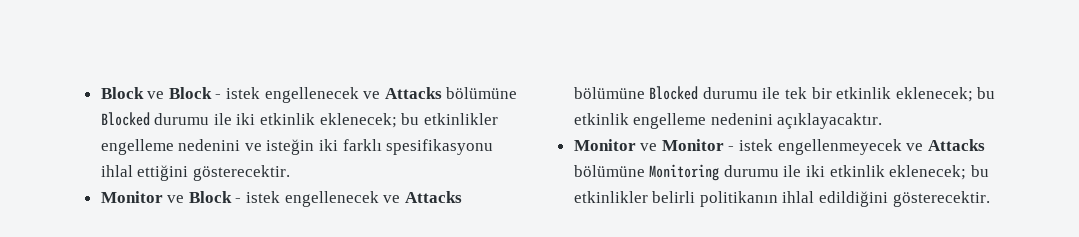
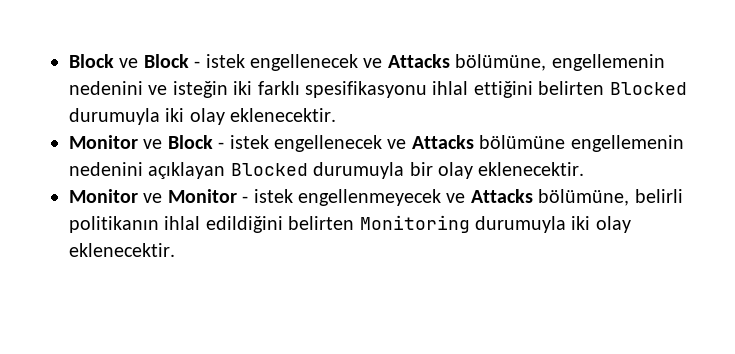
[446,87,518,99] [100,112,498,128] [100,139,174,155] bölümüne Blocked durumu ile iki etkinlik eklenecek; bu etkinlikler engelleme -> [455,54,665,71] bölümüne, engellemenin
[192,165,290,181] gösterecektir. -> [538,81,687,95] [69,108,337,125] belirten Blocked durumuyla iki olay eklenecektir.
[649,86,996,102] [573,113,883,129] Blocked durumu ile tek bir etkinlik eklenecek; bu etkinlik engelleme nedenini açıklayacaktır. -> [570,135,684,152] [69,162,585,179] engellemenin nedenini açıklayan Blocked durumuyla bir olay eklenecektir.
[573,164,989,181] [573,191,990,207] bölümüne Monitoring durumu ile iki etkinlik eklenecek; bu etkinlikler belirli politikanın ihlal edildiğini gösterecektir. -> [538,189,683,206] [69,215,631,233] [69,243,175,257] bölümüne, belirli politikanın ihlal edildiğini belirten Monitoring durumuyla iki olay eklenecektir.

